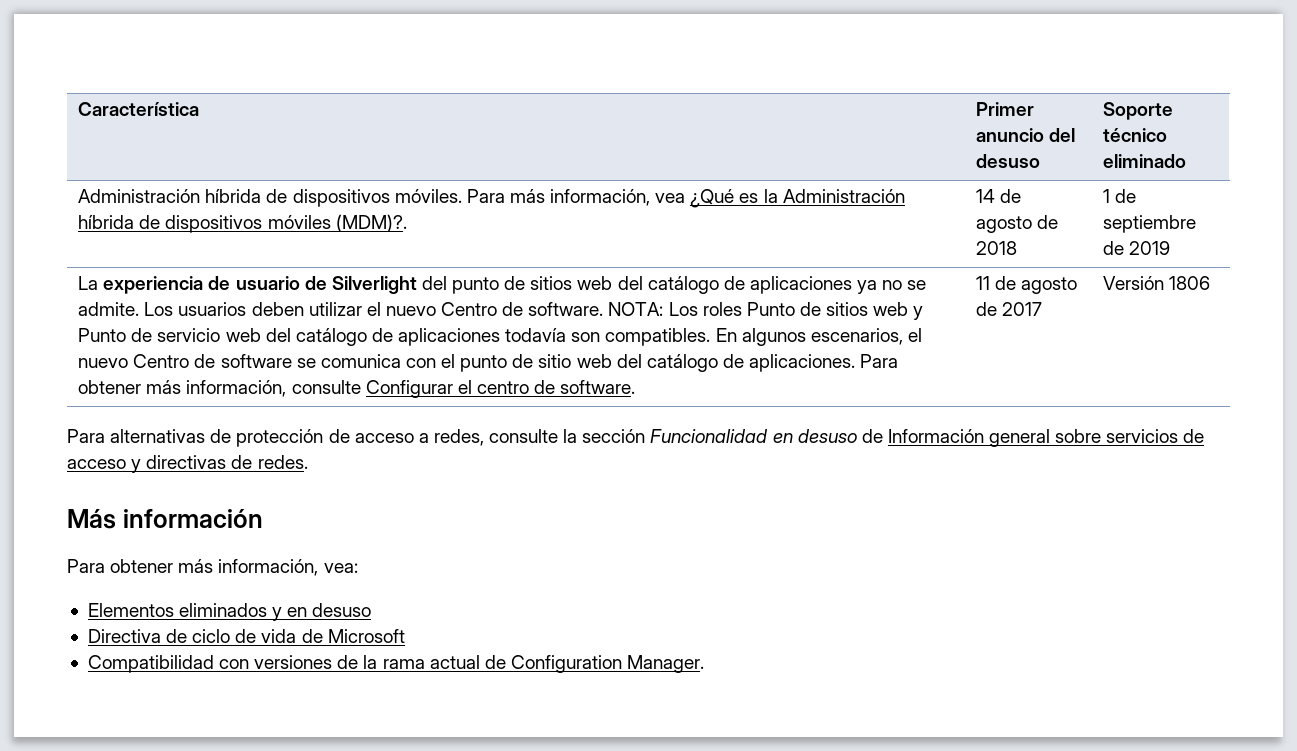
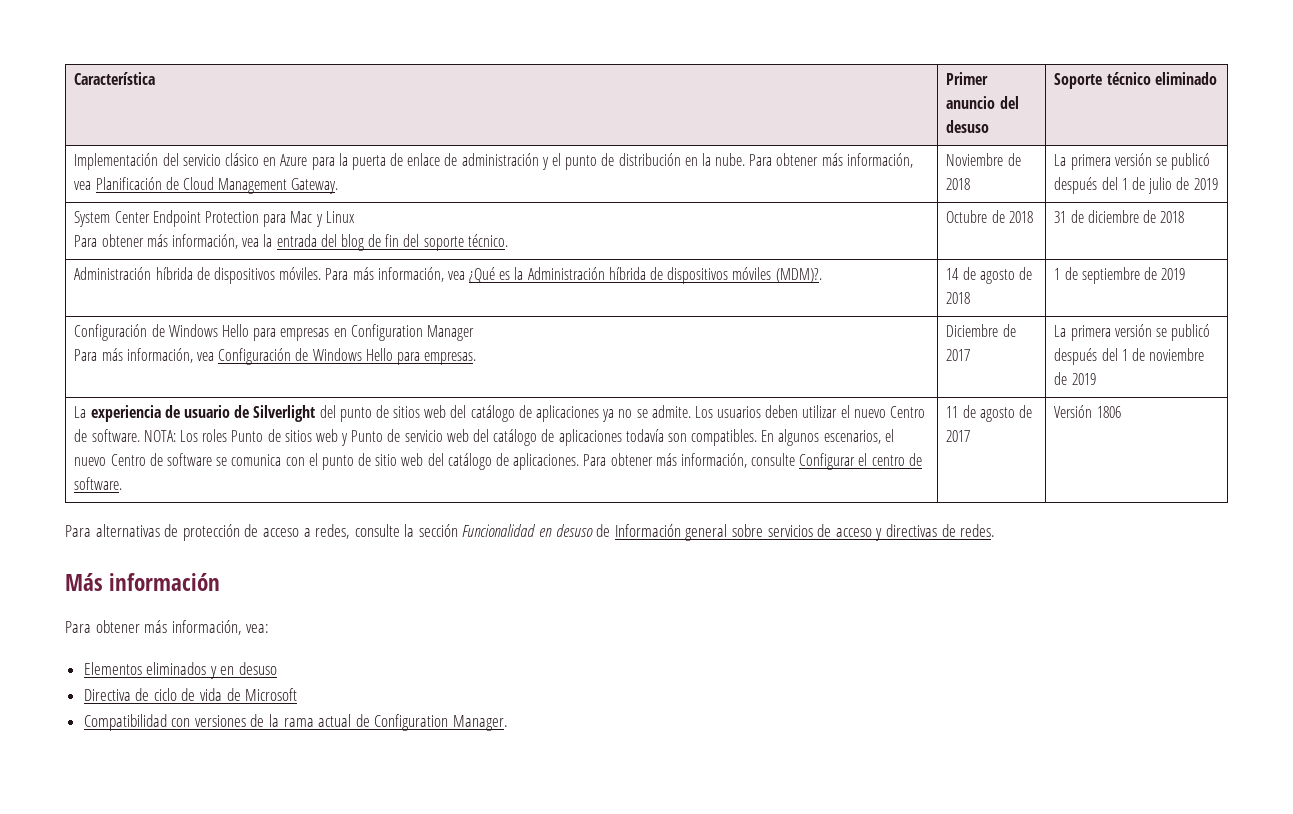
(1187, 161) none -> [74,153,913,170] [74,177,339,194] [946,153,1021,166] [946,178,971,190] [1054,153,1211,170] [1054,177,1218,194] [74,210,355,227] [74,234,508,251] [946,210,1033,223] [1054,210,1185,223] // Implementación del servicio clásico en Azure para la puerta de enlace de administración y el punto de distribución en la nube. Para obtener más información, vea Planificación de Cloud Management Gateway. | Noviembre de 2018 | La primera versión se publicó después del 1 de julio de 2019 // System Center Endpoint Protection para Mac y Linux // Para obtener más información, vea la entrada del blog de fin del soporte técnico. | Octubre de 2018 | 31 de diciembre de 2018
(1171, 248) none -> [74,324,474,341] [74,348,477,365] [946,324,1016,337] [946,349,971,361] [1054,324,1211,341] [1054,348,1205,365] [1054,372,1096,385] // Configuración de Windows Hello para empresas en Configuration Manager // Para más información, vea Configuración de Windows Hello para empresas. | Diciembre de 2017 | La primera versión se publicó después del 1 de noviembre de 2019

